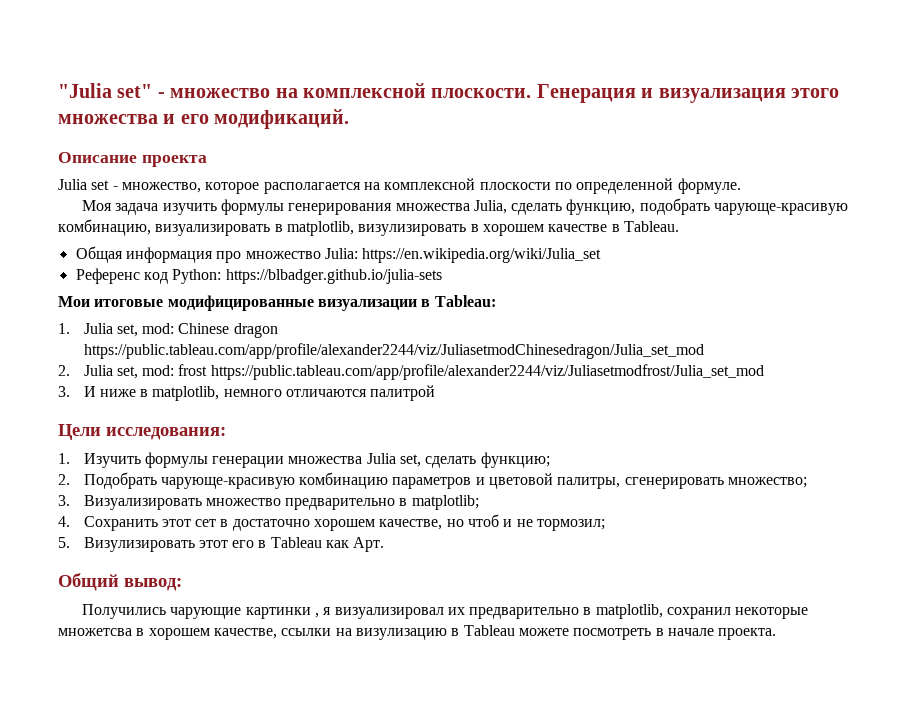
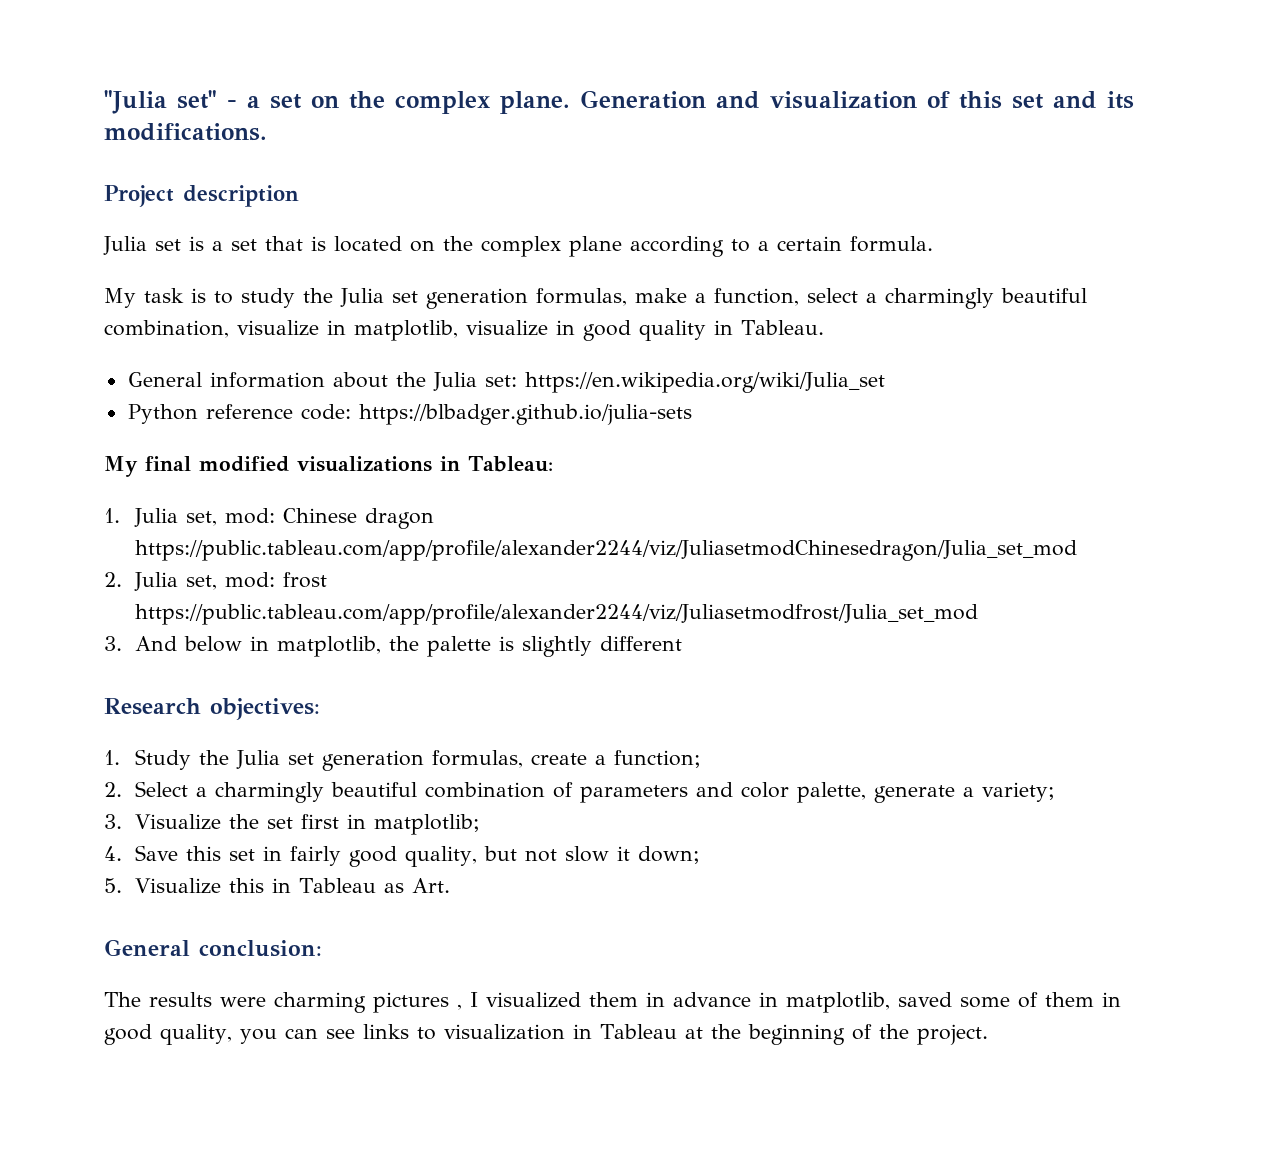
[170,83,839,103] [58,109,350,129] [58,152,207,167] [58,178,741,194] [81,198,849,215] [58,219,679,236] [75,246,602,263] [75,268,442,284] [58,295,431,311] множество на комплексной плоскости. Генерация и визуализация этого множества и его модификаций. // Описание проекта // Julia set - множество, которое располагается на комплексной плоскости по определенной формуле. // Моя задача изучить формулы генерирования множества Julia, сделать функцию, подобрать чарующе-красивую комбинацию, визуализировать в matplotlib, визулизировать в хорошем качестве в Tableau. // Общая информация про множество Julia: https://en.wikipedia.org/wiki/Julia_set // Референс код Python: https://blbadger.github.io/julia-sets // Мои итоговые модифицированные визуализации в -> [247,90,1134,114] [104,123,267,141] [104,185,299,207] [103,236,933,257] [104,288,1087,309] [104,320,824,341] [127,372,885,393] [127,404,692,425] [104,456,460,477] a set on the complex plane. Generation and visualization of this set and its modifications. // Project description // Julia set is a set that is located on the complex plane according to a certain formula. // My task is to study the Julia set generation formulas, make a function, select a charmingly beautiful combination, visualize in matplotlib, visualize in good quality in Tableau. // General information about the Julia set: https://en.wikipedia.org/wiki/Julia_set // Python reference code: https://blbadger.github.io/julia-sets // My final modified visualizations in
[83,385,436,401] [58,424,226,440] [58,452,550,468] [58,472,808,489] [58,495,479,510] [58,514,606,531] [58,537,385,552] [58,573,182,591] [81,604,809,619] [58,625,777,640] И ниже в matplotlib, немного отличаются палитрой // Цели исследования: // 1. Изучить формулы генерации множества Julia set, сделать функцию; // 2. Подобрать чарующе-красивую комбинацию параметров и цветовой палитры, сгенерировать множество; // 3. Визуализировать множество предварительно в matplotlib; // 4. Сохранить этот сет в достаточно хорошем качестве, но чтоб и не тормозил; // 5. Визулизировать этот его в Tableau как Арт. // Общий вывод: // Получились чарующие картинки , я визуализировал их предварительно в matplotlib, сохранил некоторые множетсва в хорошем качестве, ссылки на визулизацию в Tableau можете посмотреть в начале проекта. -> [135,636,683,657] [104,698,320,720] [104,749,702,771] [104,781,1056,803] [104,814,481,835] [104,845,701,867] [104,878,451,894] [104,939,322,957] [104,992,1121,1013] [104,1024,988,1045] And below in matplotlib, the palette is slightly different // Research objectives: // 1. Study the Julia set generation formulas, create a function; // 2. Select a charmingly beautiful combination of parameters and color palette, generate a variety; // 3. Visualize the set first in matplotlib; // 4. Save this set in fairly good quality, but not slow it down; // 5. Visualize this in Tableau as Art. // General conclusion: // The results were charming pictures , I visualized them in advance in matplotlib, saved some of them in good quality, you can see links to visualization in Tableau at the beginning of the project.

